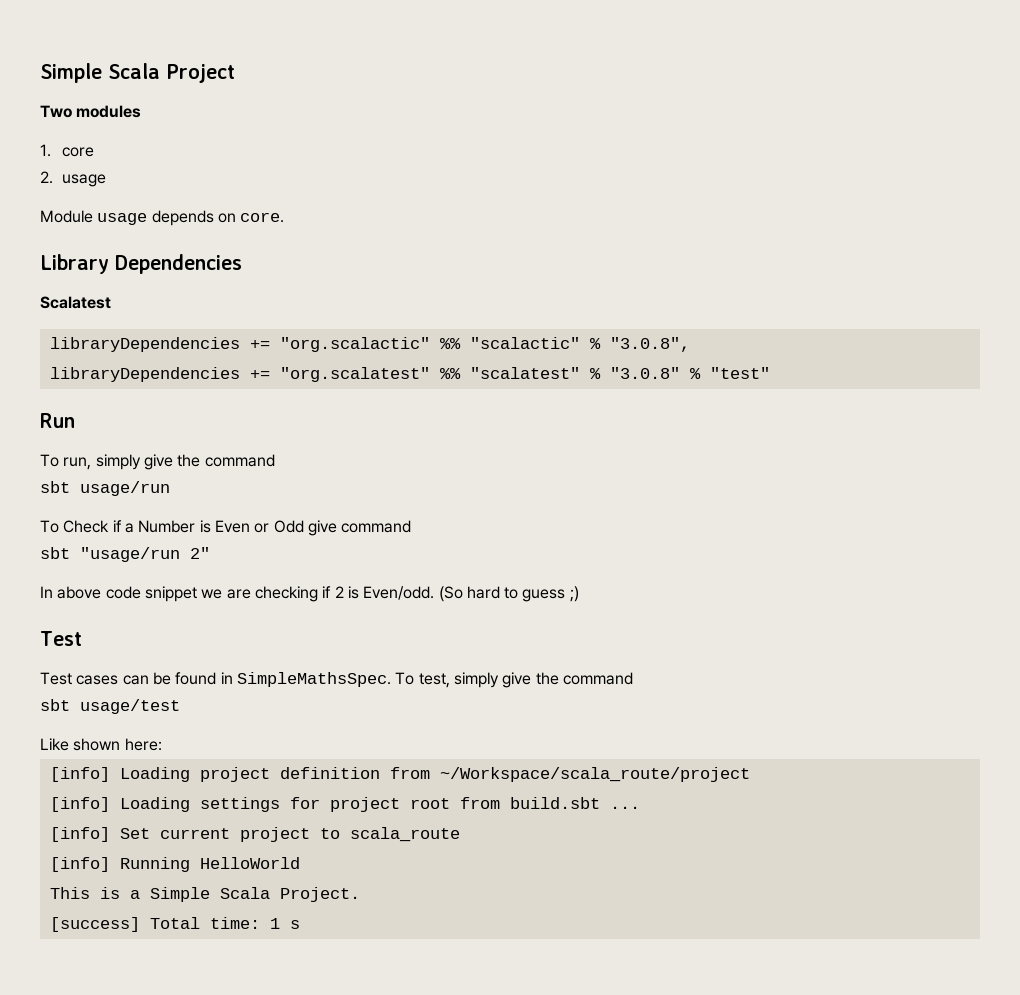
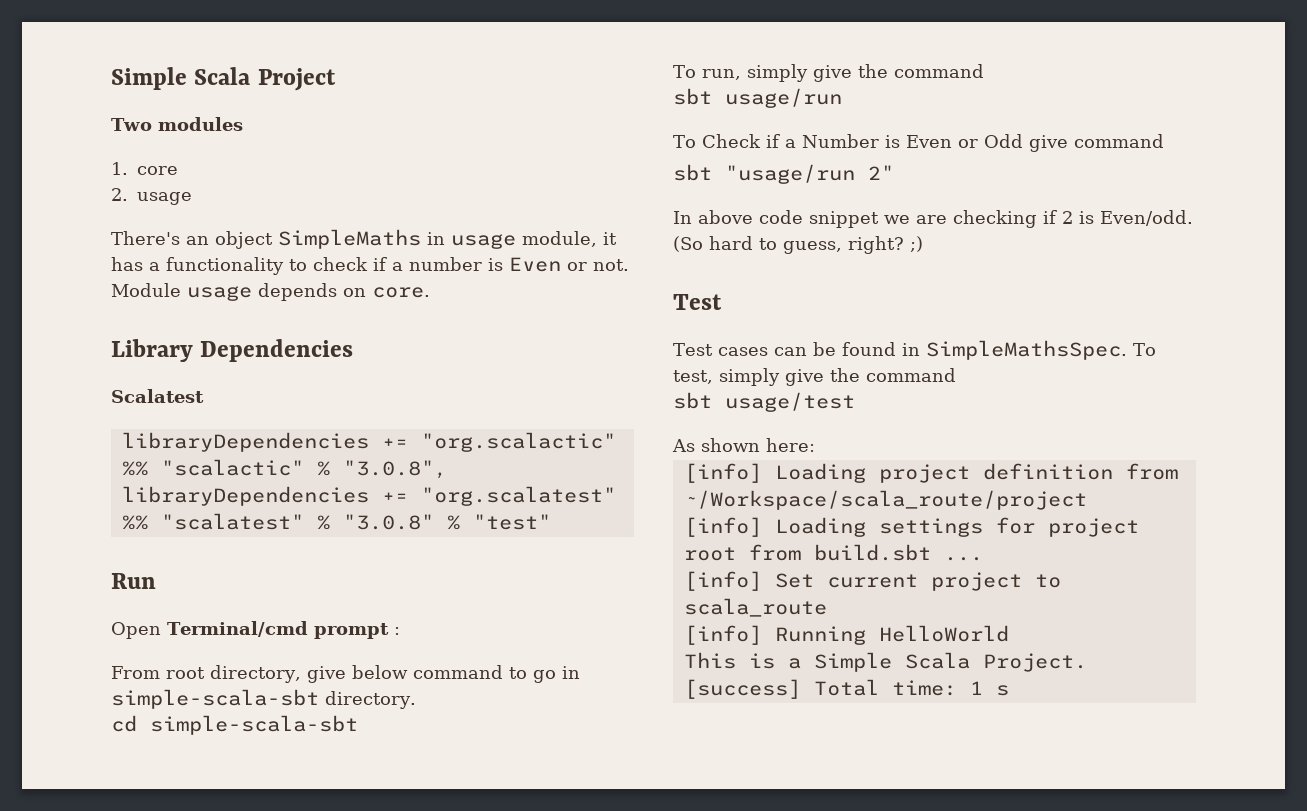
(107, 180) none -> [111,229,617,249] [111,257,629,275] There's an object SimpleMaths in usage module, it has a functionality to check if a number is Even or not.
(75, 420) none -> [111,621,400,639] [111,665,580,683] [111,689,416,709] [111,715,358,735] // Open Terminal/cmd prompt : // From root directory, give below command to go in simple-scala-sbt directory. // cd simple-scala-sbt
[522,589,566,602] guess -> [783,236,904,254] guess, right?
[40,738,69,751] Like -> [672,439,695,452] As

